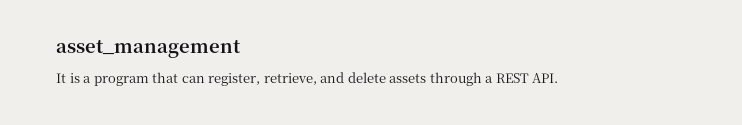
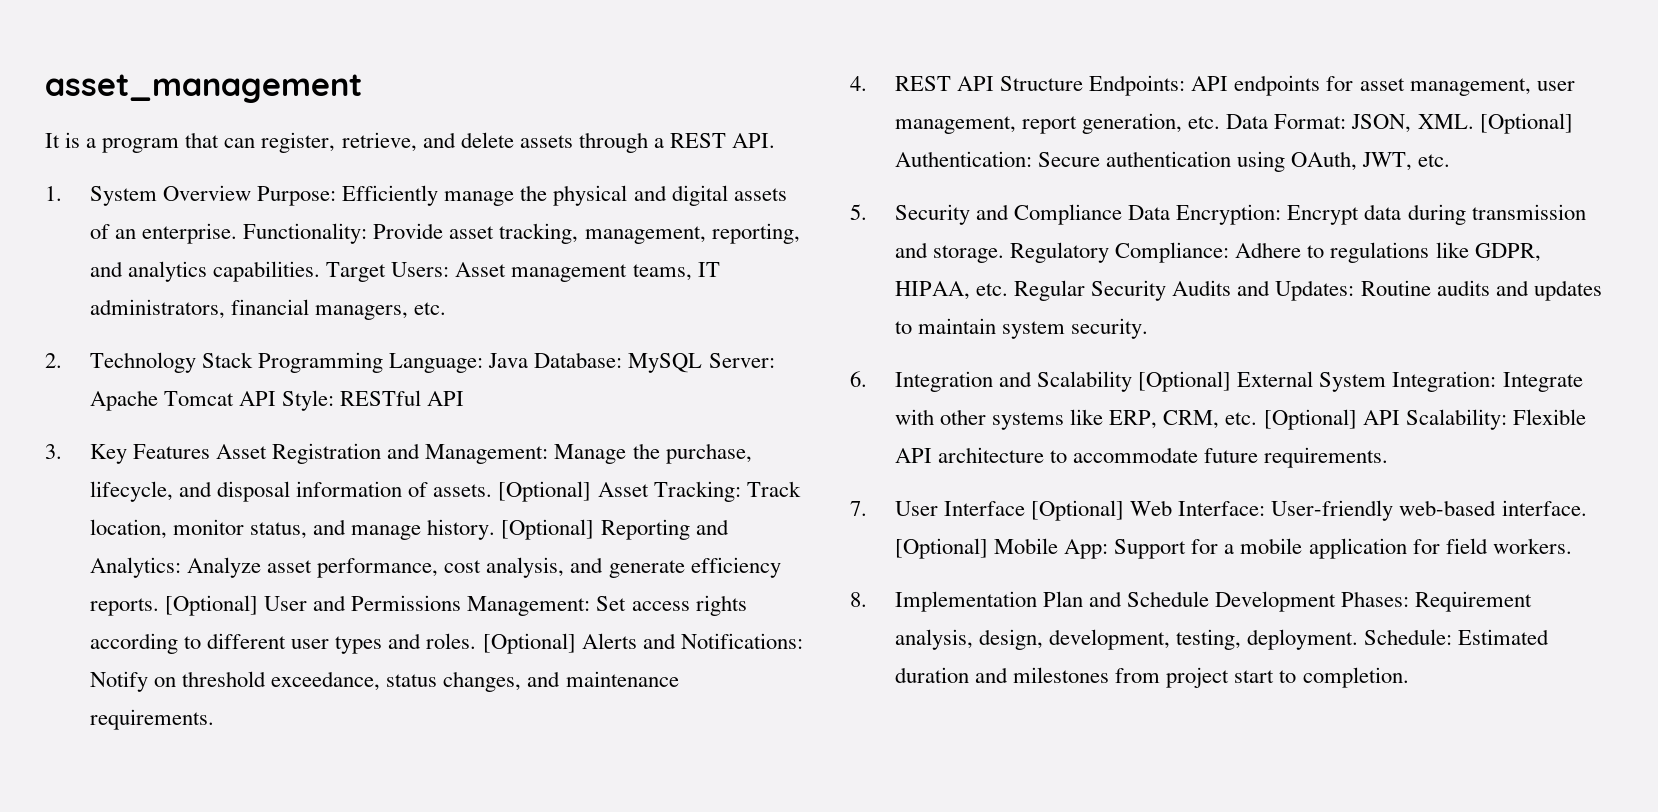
(559, 78) none -> [45,185,787,206] [89,223,800,244] [89,261,720,282] [89,299,447,320] [45,352,775,373] [89,390,465,411] [45,443,752,464] [89,481,801,502] [89,519,729,540] [89,557,781,578] [89,595,747,616] [89,633,803,654] [89,671,679,692] [89,709,214,730] [850,75,1575,96] [894,113,1573,134] [894,151,1451,172] [850,204,1586,225] [894,242,1541,263] [894,280,1602,301] [894,318,1149,339] [850,371,1583,392] [894,409,1586,430] [894,447,1389,468] [850,500,1587,521] [894,538,1572,559] [850,591,1533,612] [894,629,1550,650] [894,667,1409,688] // 1. System Overview Purpose: Efficiently manage the physical and digital assets of an enterprise. Functionality: Provide asset tracking, management, reporting, and analytics capabilities. Target Users: Asset management teams, IT administrators, financial managers, etc. // 2. Technology Stack Programming Language: Java Database: MySQL Server: Apache Tomcat API Style: RESTful API // 3. Key Features Asset Registration and Management: Manage the purchase, lifecycle, and disposal information of assets. [Optional] Asset Tracking: Track location, monitor status, and manage history. [Optional] Reporting and Analytics: Analyze asset performance, cost analysis, and generate efficiency reports. [Optional] User and Permissions Management: Set access rights according to different user types and roles. [Optional] Alerts and Notifications: Notify on threshold exceedance, status changes, and maintenance requirements. // 4. REST API Structure Endpoints: API endpoints for asset management, user management, report generation, etc. Data Format: JSON, XML. [Optional] Authentication: Secure authentication using OAuth, JWT, etc. // 5. Security and Compliance Data Encryption: Encrypt data during transmission and storage. Regulatory Compliance: Adhere to regulations like GDPR, HIPAA, etc. Regular Security Audits and Updates: Routine audits and updates to maintain system security. // 6. Integration and Scalability [Optional] External System Integration: Integrate with other systems like ERP, CRM, etc. [Optional] API Scalability: Flexible API architecture to accommodate future requirements. // 7. User Interface [Optional] Web Interface: User-friendly web-based interface. [Optional] Mobile App: Support for a mobile application for field workers. // 8. Implementation Plan and Schedule Development Phases: Requirement analysis, design, development, testing, deployment. Schedule: Estimated duration and milestones from project start to completion.

